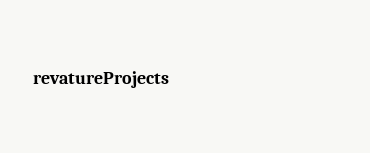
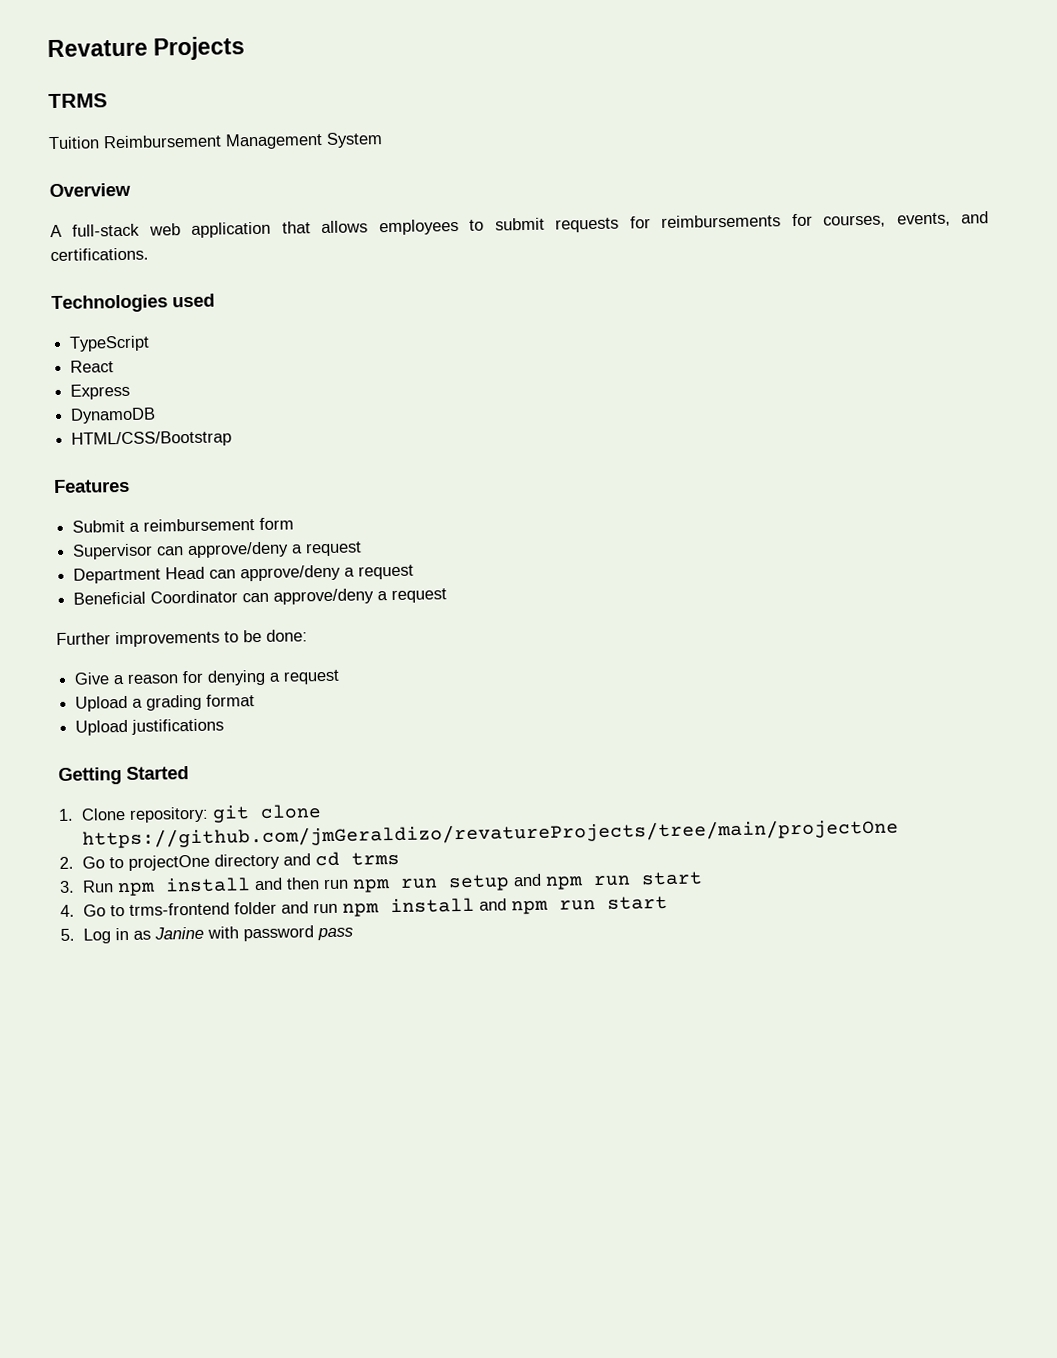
[33,71,169,88] revatureProjects -> [47,36,246,61] [48,93,108,109] [48,132,383,150] [49,182,131,198] [50,211,989,238] [50,247,149,262] [51,293,215,314] [69,335,151,352] [70,360,115,373] [70,383,131,400] [70,407,157,424] [71,430,233,448] [53,478,130,494] [72,517,295,533] [72,541,363,560] [73,564,415,584] [73,588,448,605] [56,629,308,648] [74,669,341,686] [75,694,256,712] [75,718,225,736] [58,766,189,785] [58,804,323,823] [82,818,900,849] [59,851,401,871] [59,871,704,897] [60,895,669,917] [60,925,354,944] Revature Projects // TRMS // Tuition Reimbursement Management System // Overview // A full-stack web application that allows employees to submit requests for reimbursements for courses, events, and certifications. // Technologies used // TypeScript // React // Express // DynamoDB // HTML/CSS/Bootstrap // Features // Submit a reimbursement form // Supervisor can approve/deny a request // Department Head can approve/deny a request // Beneficial Coordinator can approve/deny a request // Further improvements to be done: // Give a reason for denying a request // Upload a grading format // Upload justifications // Getting Started // 1. Clone repository: git clone https://github.com/jmGeraldizo/revatureProjects/tree/main/projectOne // 2. Go to projectOne directory and cd trms // 3. Run npm install and then run npm run setup and npm run start // 4. Go to trms-frontend folder and run npm install and npm run start // 5. Log in as Janine with password pass

